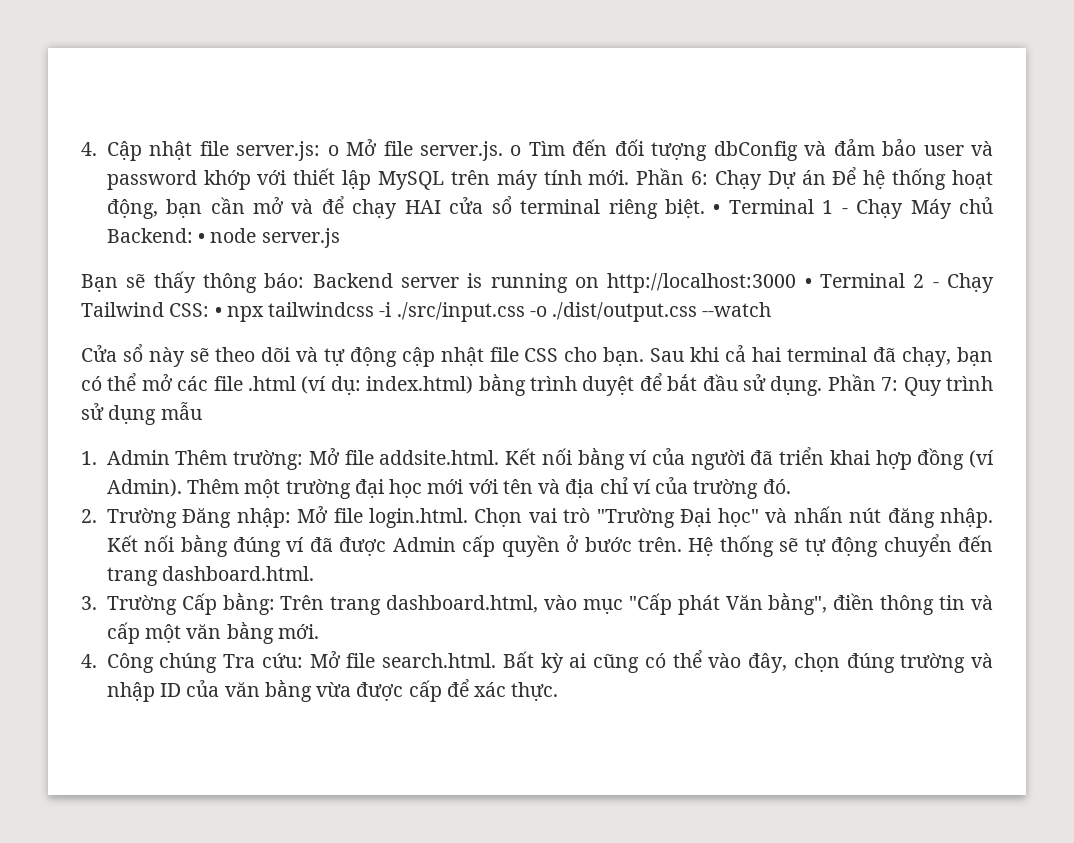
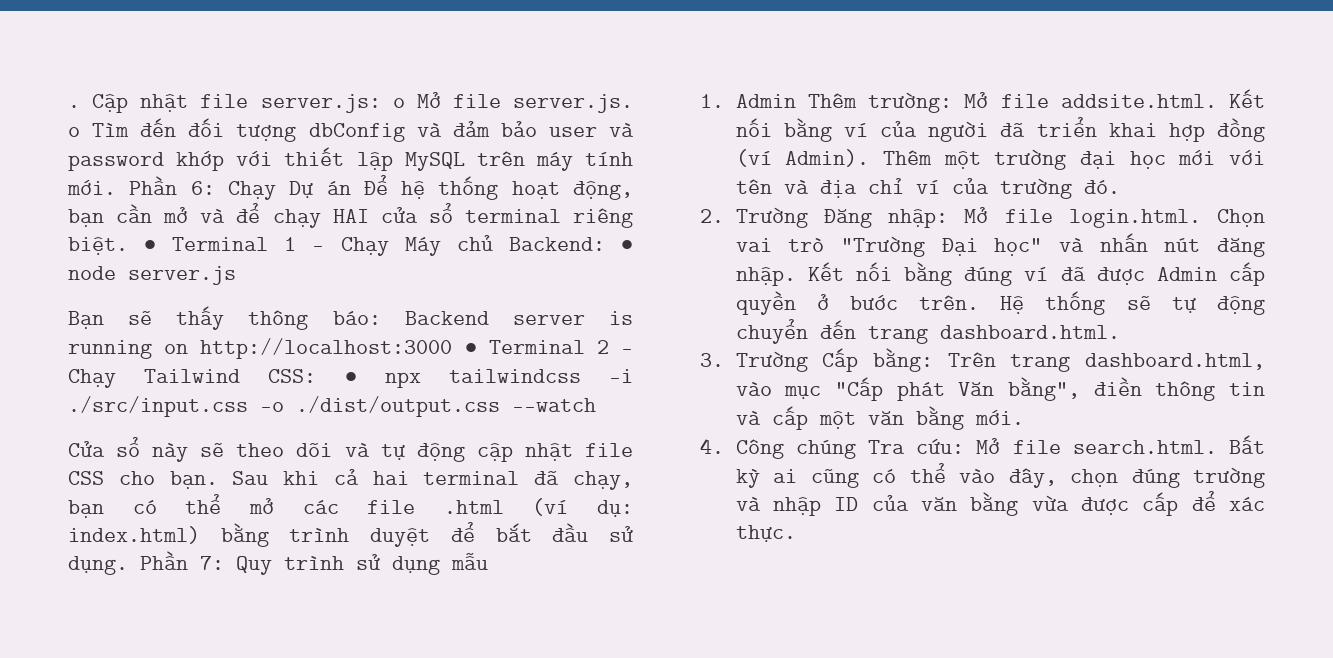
[81,142,97,156] 4. -> [68,105,80,108] .

